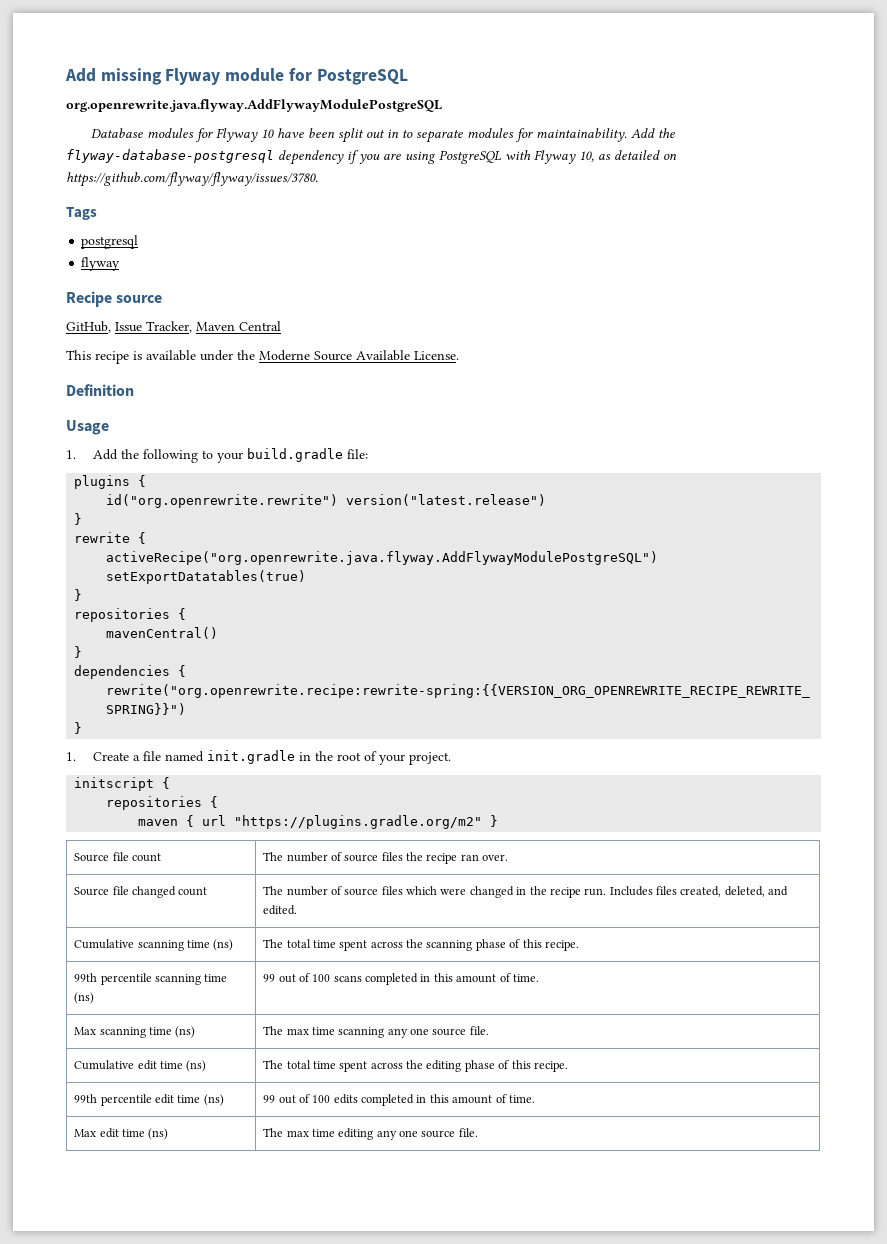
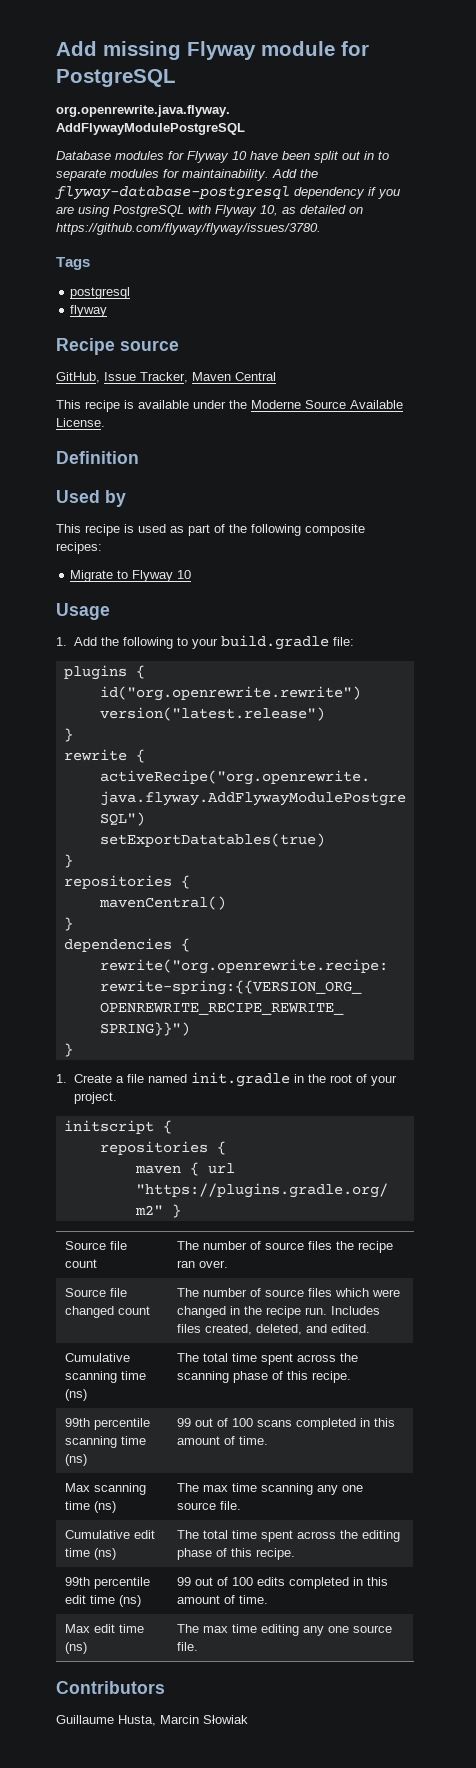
(134, 390) none -> [56,490,126,507] [56,524,365,536] [56,542,102,554] [70,570,192,582] // Used by // This recipe is used as part of the following composite recipes: // Migrate to Flyway 10
(478, 1132) none -> [56,1681,165,1694] [56,1715,248,1726] // Contributors // Guillaume Husta, Marcin Słowiak

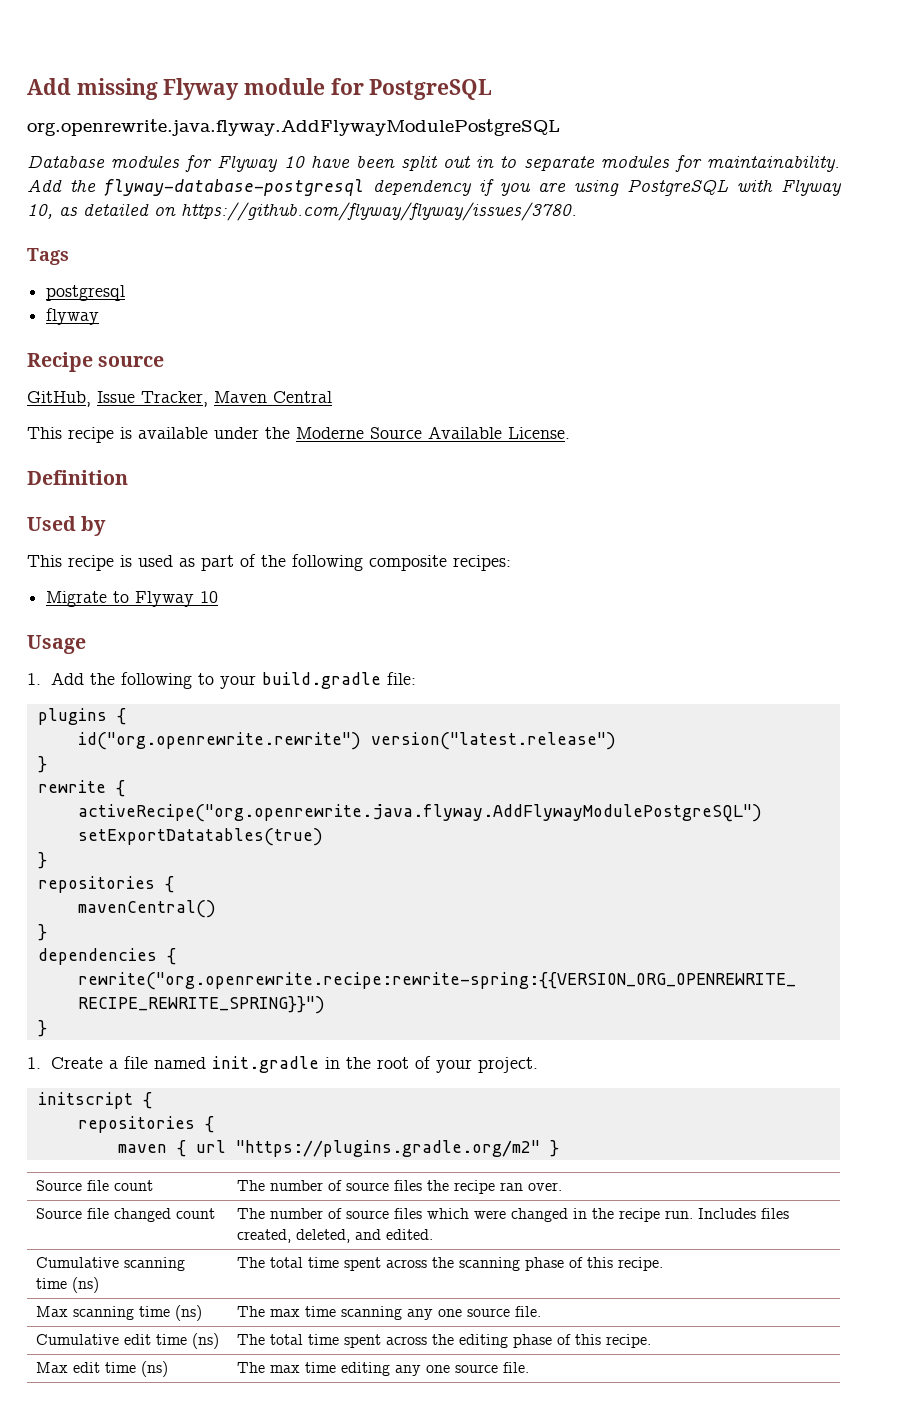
[65,1418,151,1430] [65,1436,147,1448] [65,1454,88,1466] [177,1418,396,1430] [177,1436,269,1445] // 99th percentile scanning time (ns) | 99 out of 100 scans completed in this amount of time. -> (664, 1264) none
[65,1577,151,1589] [65,1595,142,1607] [177,1577,389,1589] [177,1595,269,1604] // 99th percentile edit time (ns) | 99 out of 100 edits completed in this amount of time. -> (652, 1341) none
[56,1681,165,1694] [56,1715,248,1726] // Contributors // Guillaume Husta, Marcin Słowiak -> (530, 1367) none

